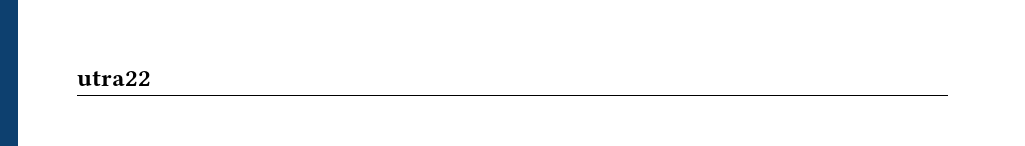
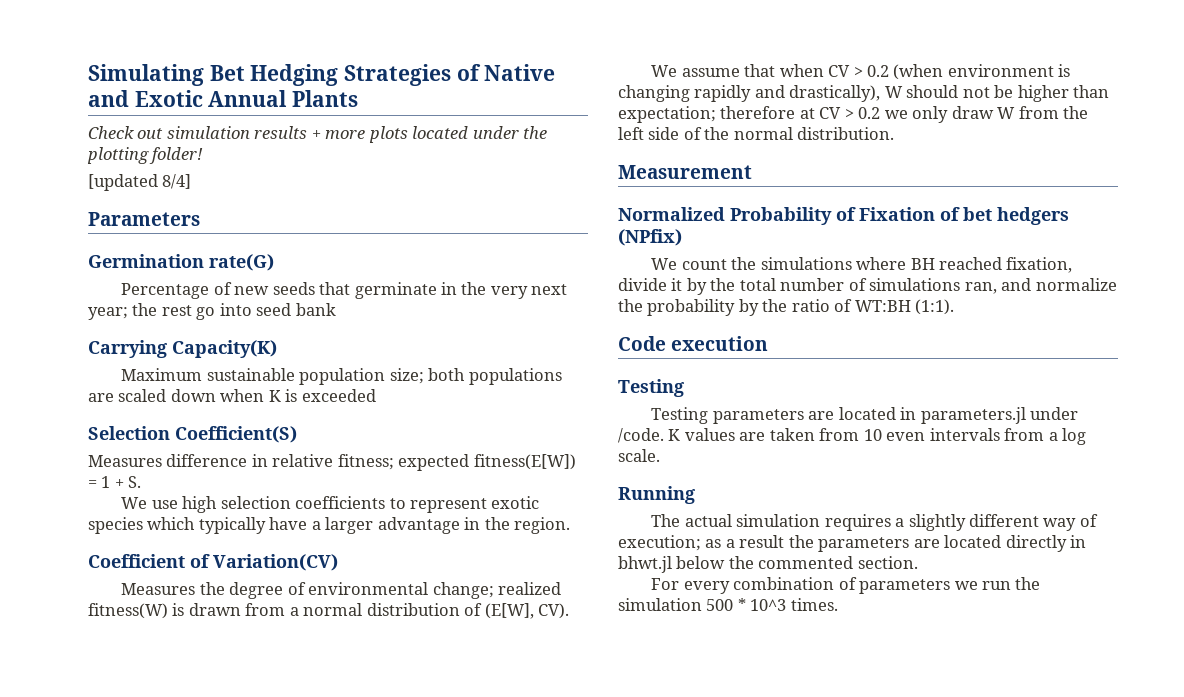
[77,71,151,86] utra22 -> [88,64,556,86] [88,90,359,107] [88,126,548,143] [87,147,204,164] [88,174,192,191] [88,212,200,226] [88,254,274,271] [121,282,568,299] [88,303,336,320] [88,340,277,358] [121,368,562,385] [88,389,376,402] [88,426,297,443] [88,454,576,471] [88,476,142,488] [121,496,540,513] [88,517,571,534] [88,554,338,571] [121,582,561,599] [88,603,570,619] [651,64,1071,80] [618,85,1110,102] [618,106,1089,123] [618,127,895,140] [618,165,752,179] [618,207,1069,225] [618,229,682,246] [651,257,1073,273] [618,278,1117,295] [618,299,955,316] [618,336,769,351] [618,379,684,397] [651,407,1078,424] [618,428,1087,445] [618,449,660,462] [618,486,695,504] [651,514,1098,531] [618,535,1087,552] [618,556,918,573] [651,577,1041,594] [618,598,838,611] Simulating Bet Hedging Strategies of Native and Exotic Annual Plants // Check out simulation results + more plots located under the plotting folder! // [updated 8/4] // Parameters // Germination rate(G) // Percentage of new seeds that germinate in the very next year; the rest go into seed bank // Carrying Capacity(K) // Maximum sustainable population size; both populations are scaled down when K is exceeded // Selection Coefficient(S) // Measures difference in relative fitness; expected fitness(E[W]) = 1 + S. // We use high selection coefficients to represent exotic species which typically have a larger advantage in the region. // Coefficient of Variation(CV) // Measures the degree of environmental change; realized fitness(W) is drawn from a normal distribution of (E[W], CV). // We assume that when CV > 0.2 (when environment is changing rapidly and drastically), W should not be higher than expectation; therefore at CV > 0.2 we only draw W from the left side of the normal distribution. // Measurement // Normalized Probability of Fixation of bet hedgers (NPfix) // We count the simulations where BH reached fixation, divide it by the total number of simulations ran, and normalize the probability by the ratio of WT:BH (1:1). // Code execution // Testing // Testing parameters are located in parameters.jl under /code. K values are taken from 10 even intervals from a log scale. // Running // The actual simulation requires a slightly different way of execution; as a result the parameters are located directly in bhwt.jl below the commented section. // For every combination of parameters we run the simulation 500 * 10^3 times.

